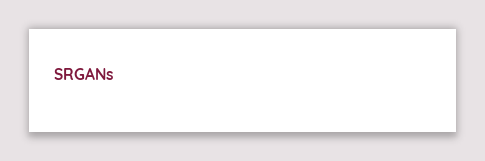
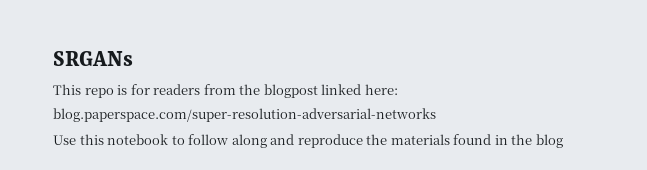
(113, 73) none -> [53,84,398,98] [53,108,436,122] [53,134,563,148] // This repo is for readers from the blogpost linked here: // blog.paperspace.com/super-resolution-adversarial-networks // Use this notebook to follow along and reproduce the materials found in the blog

